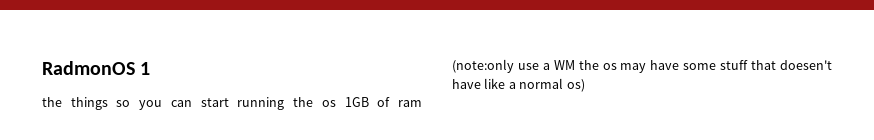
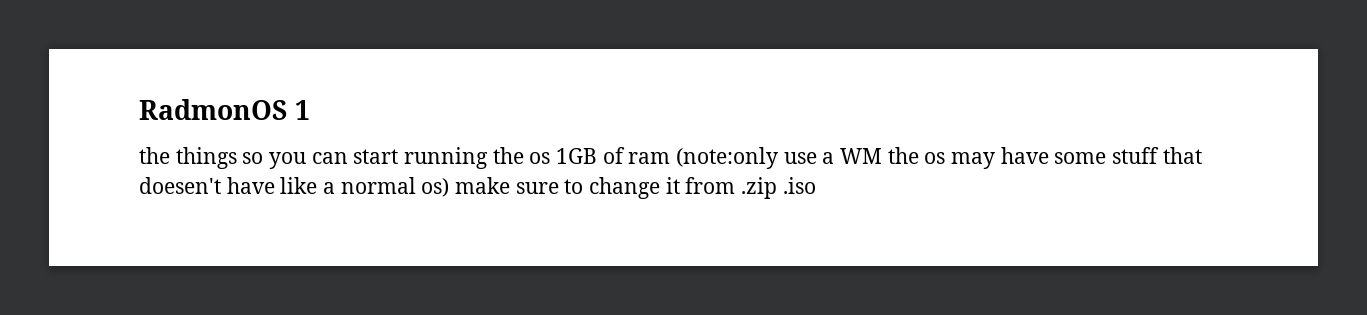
(585, 85) none -> [455,177,816,199] make sure to change it from .zip .iso

